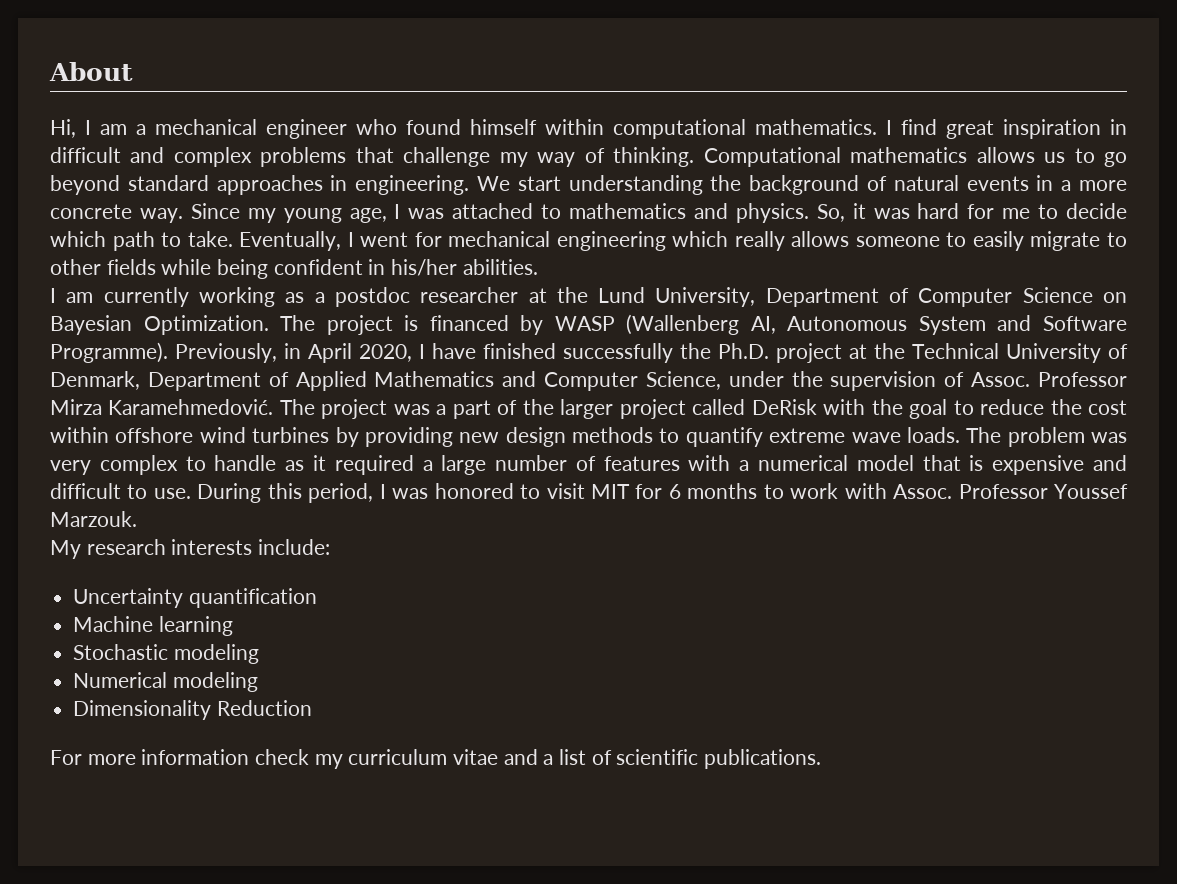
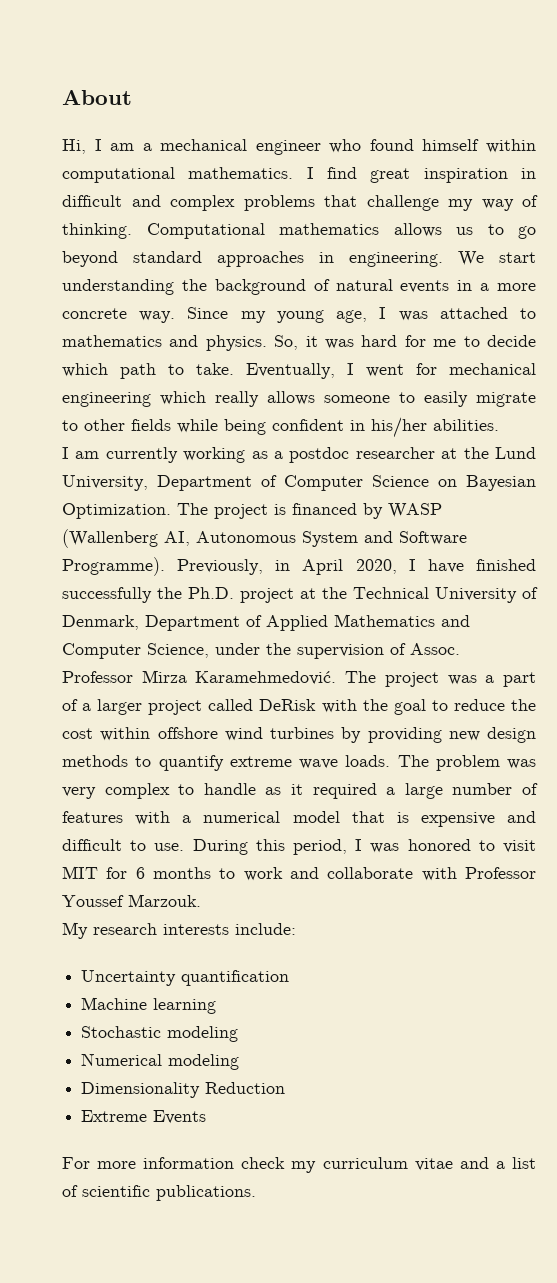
[522,399,554,415] the -> [82,703,92,711] a
[844,483,953,499] with Assoc. -> [290,867,457,881] and collaborate with
(312, 708) none -> [81,1110,207,1124] // Extreme Events

